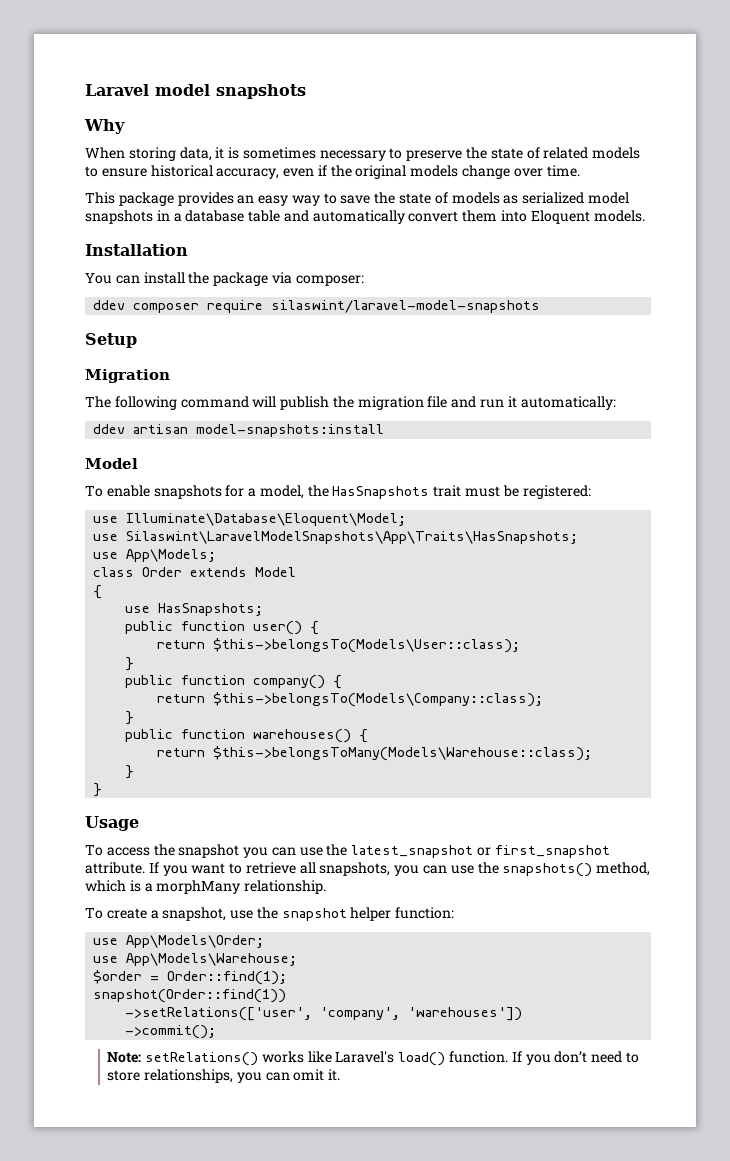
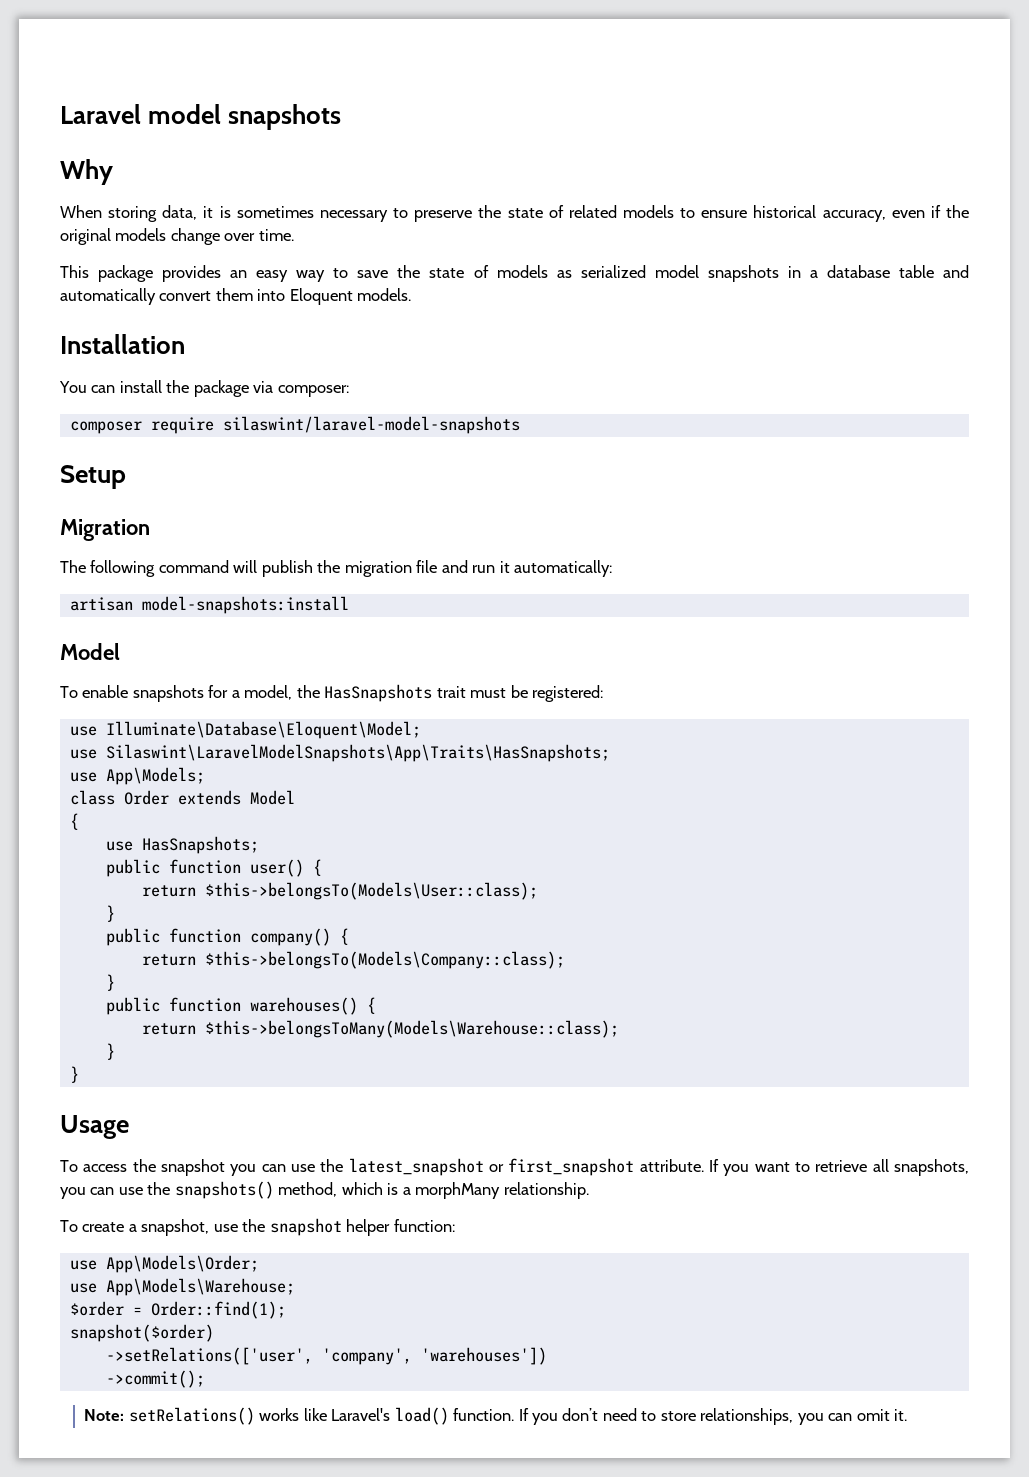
[93,300,126,310] ddev -> (349, 391) none
[93,424,126,434] ddev -> (613, 568) none
[93,989,287,1003] snapshot(Order::find(1)) -> [69,1324,214,1342] snapshot($order)

